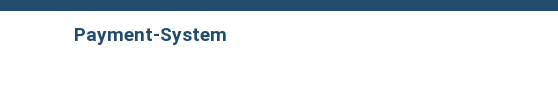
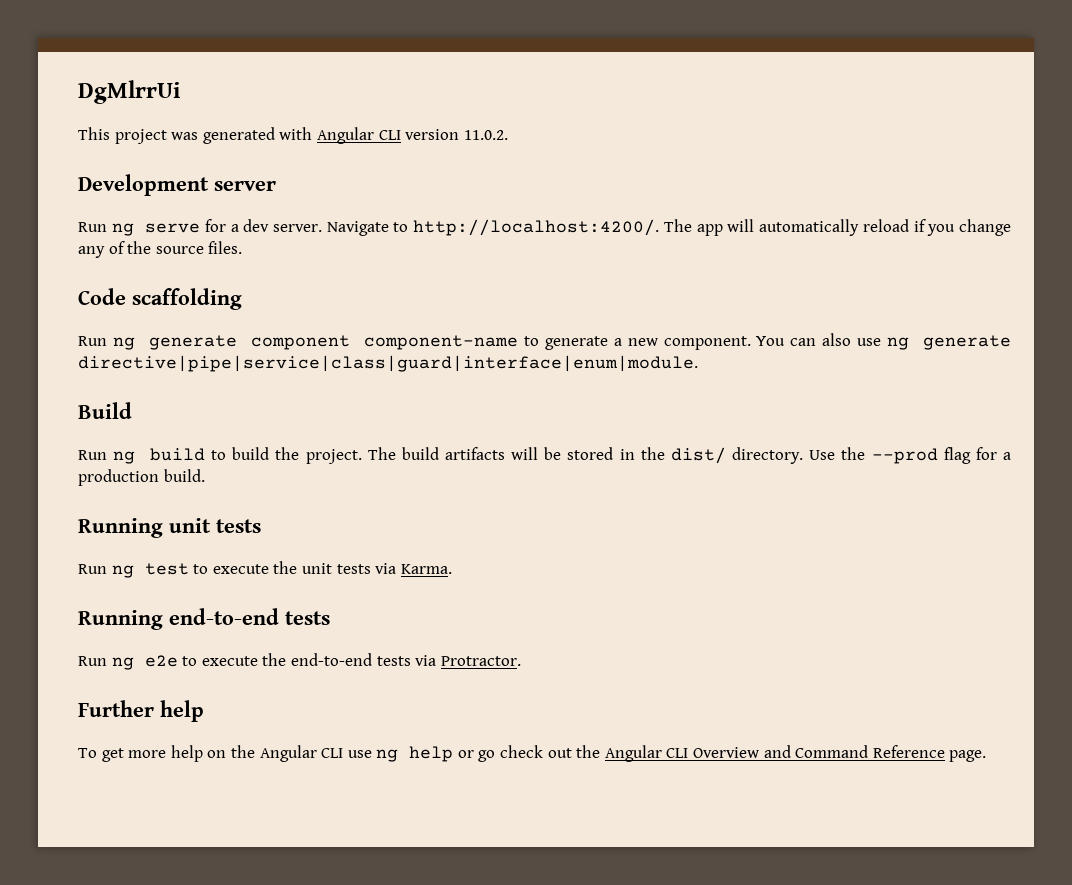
[74,28,227,45] Payment-System -> [78,80,180,104] [78,127,508,144] [78,174,276,196] [78,219,1012,236] [78,241,243,258] [78,288,242,310] [78,333,1012,350] [78,355,698,372] [78,402,132,419] [78,447,1011,464] [78,469,205,486] [78,518,261,538] [78,561,452,578] [78,608,330,630] [78,653,521,670] [78,700,204,722] [78,745,987,762] DgMlrrUi // This project was generated with Angular CLI version 11.0.2. // Development server // Run ng serve for a dev server. Navigate to http://localhost:4200/. The app will automatically reload if you change any of the source files. // Code scaffolding // Run ng generate component component-name to generate a new component. You can also use ng generate directive|pipe|service|class|guard|interface|enum|module. // Build // Run ng build to build the project. The build artifacts will be stored in the dist/ directory. Use the --prod flag for a production build. // Running unit tests // Run ng test to execute the unit tests via Karma. // Running end-to-end tests // Run ng e2e to execute the end-to-end tests via Protractor. // Further help // To get more help on the Angular CLI use ng help or go check out the Angular CLI Overview and Command Reference page.

